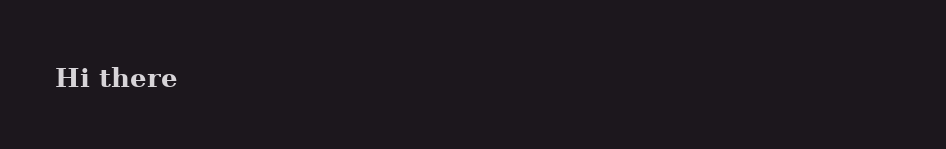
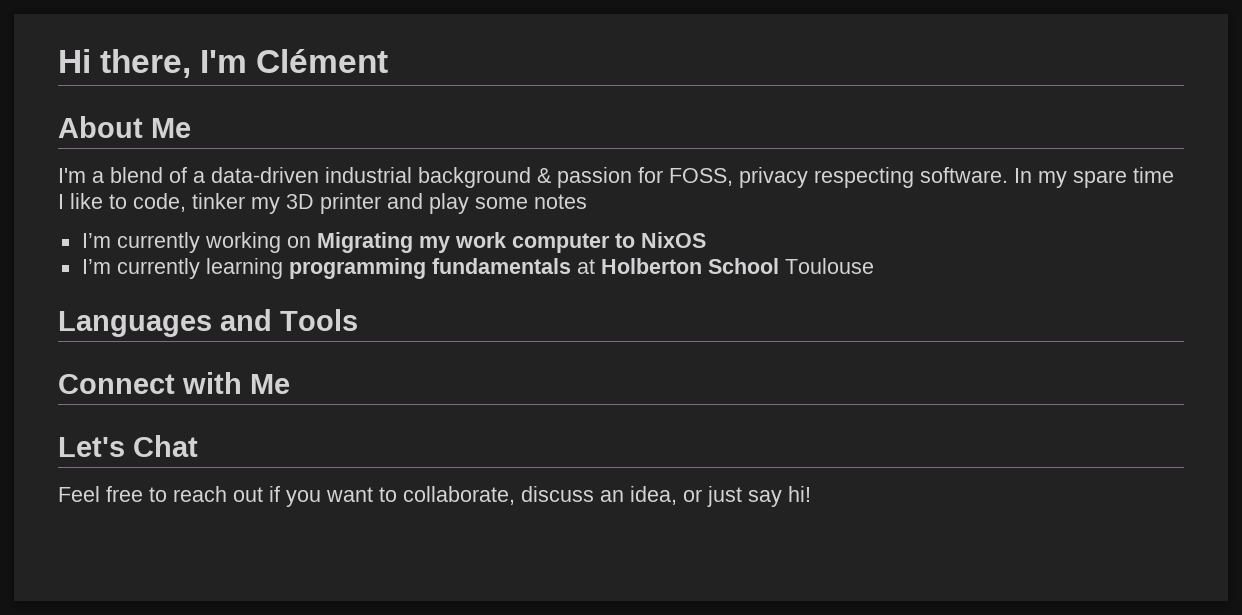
[99,67,178,87] there -> [100,49,389,78] [58,116,191,138] [58,167,1174,188] [58,193,587,214] [81,232,706,253] [81,258,874,279] [58,309,358,337] [58,372,290,394] [58,435,198,457] [58,486,811,507] there, I'm Clément // About Me // I'm a blend of a data-driven industrial background & passion for FOSS, privacy respecting software. In my spare time I like to code, tinker my 3D printer and play some notes // I’m currently working on Migrating my work computer to NixOS // I’m currently learning programming fundamentals at Holberton School Toulouse // Languages and Tools // Connect with Me // Let's Chat // Feel free to reach out if you want to collaborate, discuss an idea, or just say hi!

